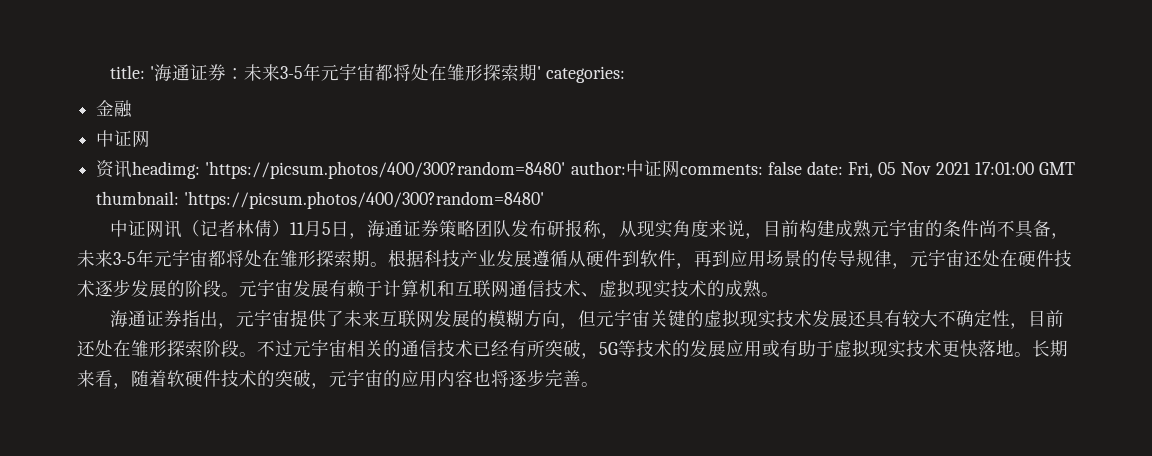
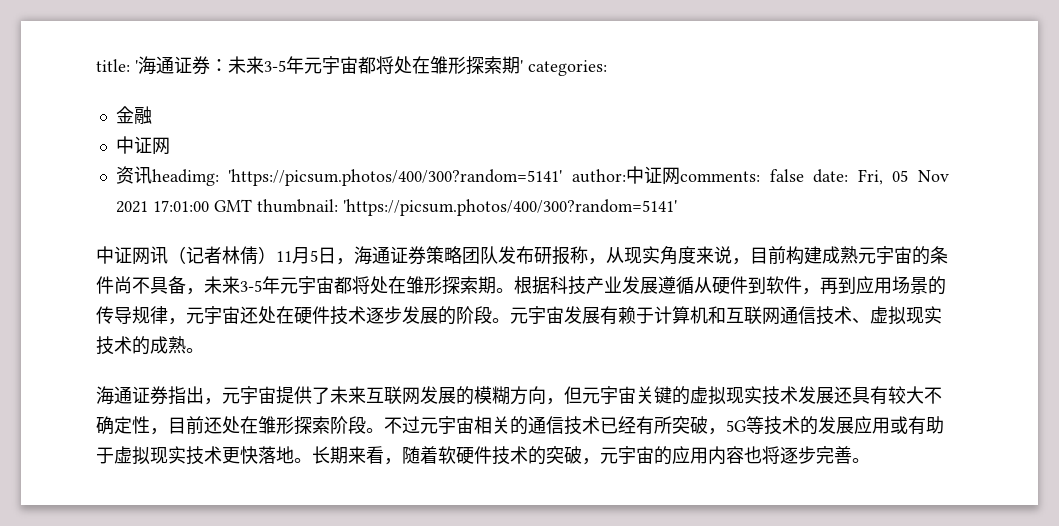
[205,161,566,179] 'https://picsum.photos/400/300?random=8480' -> [228,169,563,186] 'https://picsum.photos/400/300?random=5141'
[183,191,544,209] 'https://picsum.photos/400/300?random=8480' -> [342,199,677,216] 'https://picsum.photos/400/300?random=5141'

